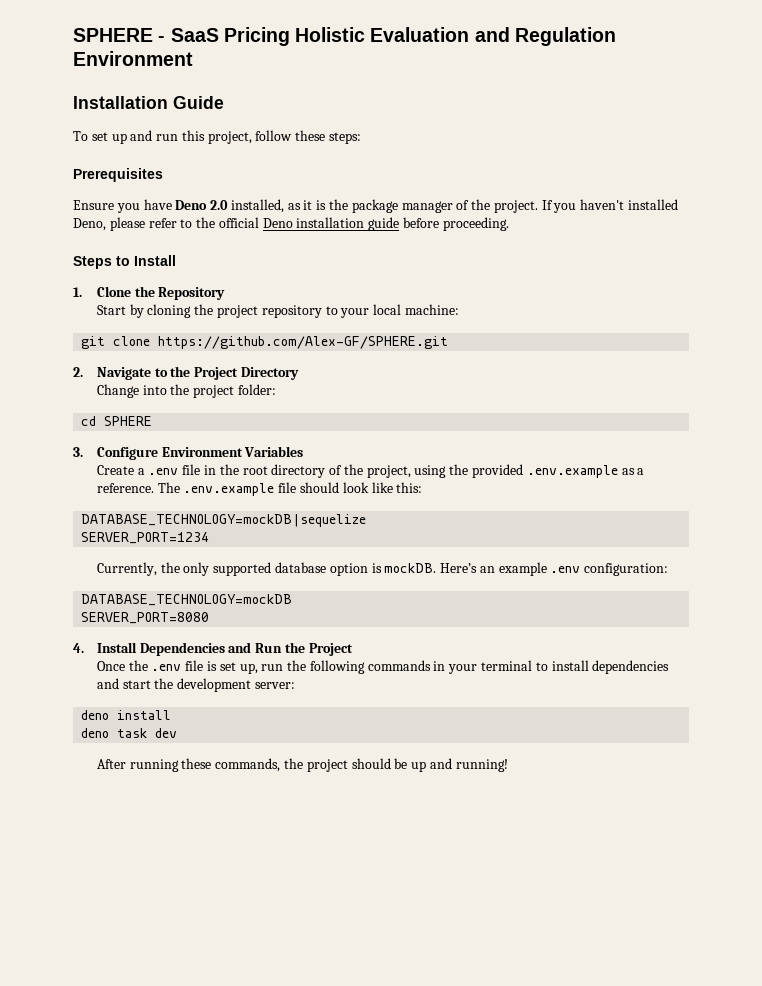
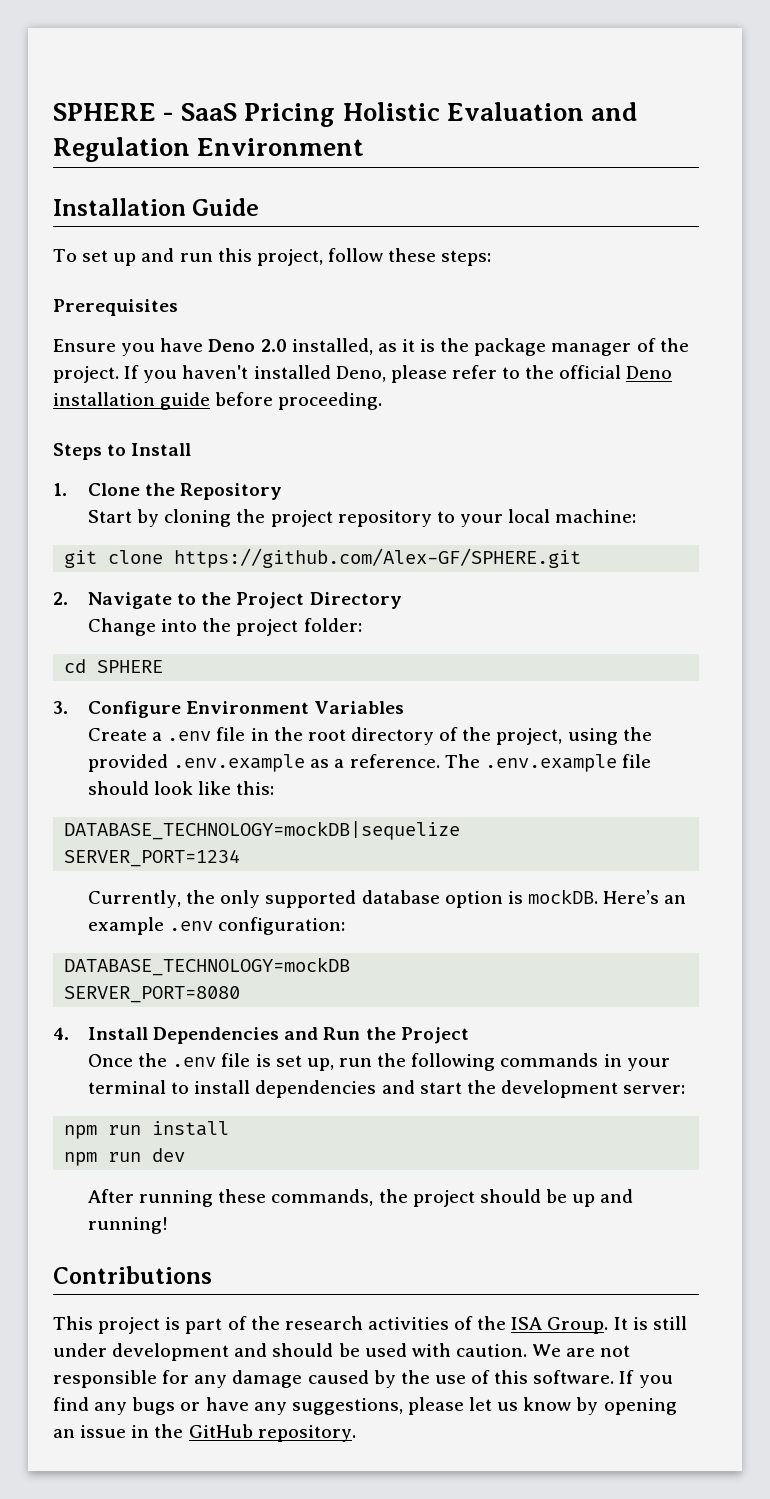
[81,710,110,720] deno -> [64,1125,142,1139] npm run
[81,728,148,738] deno task -> [64,1152,142,1166] npm run
(508, 765) none -> [53,1266,212,1284] [53,1316,687,1334] [53,1343,631,1361] [53,1370,673,1388] [53,1397,677,1415] [53,1424,356,1442] // Contributions // This project is part of the research activities of the ISA Group. It is still under development and should be used with caution. We are not responsible for any damage caused by the use of this software. If you find any bugs or have any suggestions, please let us know by opening an issue in the GitHub repository.

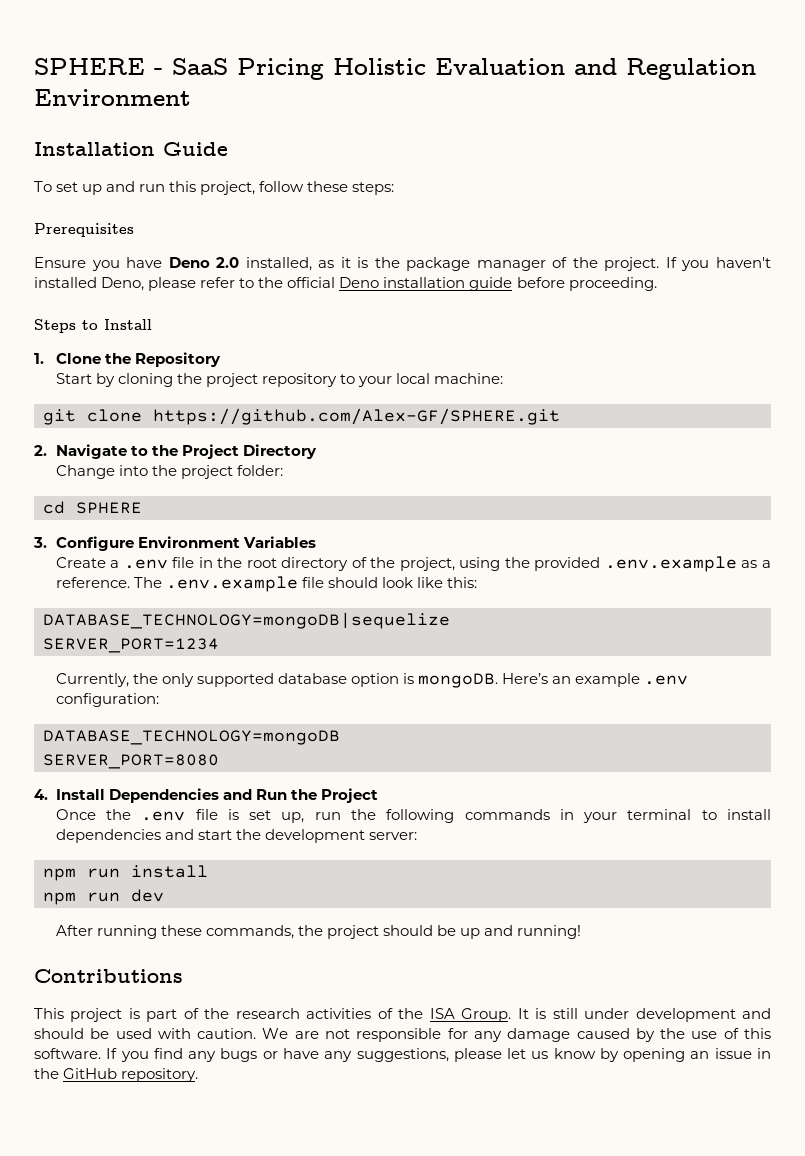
[64,821,461,840] DATABASE_TECHNOLOGY=mockDB|sequelize -> [43,612,450,629] DATABASE_TECHNOLOGY=mongoDB|sequelize
[528,889,599,904] mockDB. -> [418,673,499,688] mongoDB.
[64,957,351,976] DATABASE_TECHNOLOGY=mockDB -> [43,730,340,745] DATABASE_TECHNOLOGY=mongoDB

